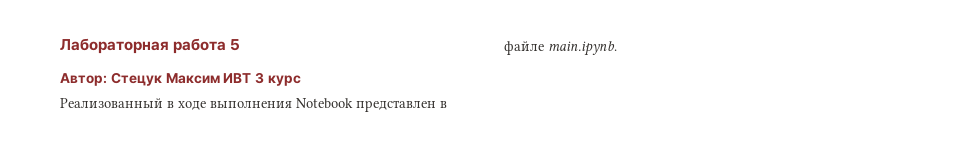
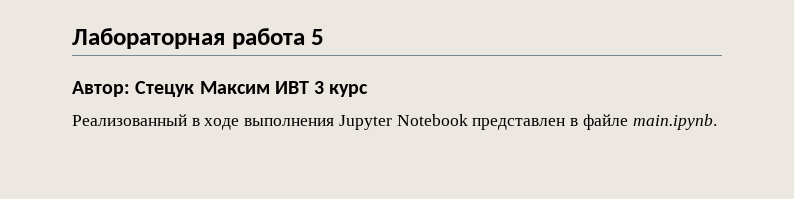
(292, 104) none -> [338,115,392,130] Jupyter

